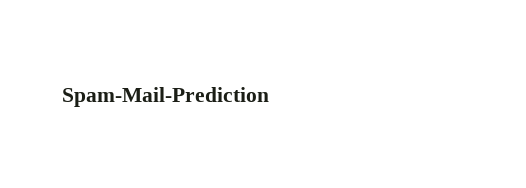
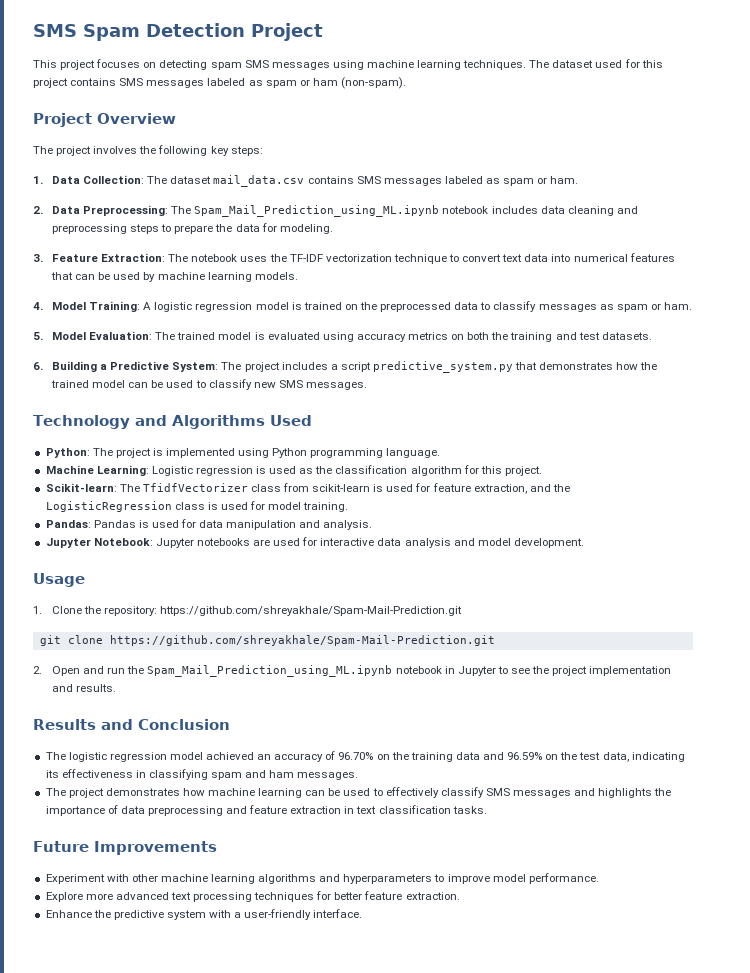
[62,87,269,107] Spam-Mail-Prediction -> [33,23,323,41] [33,59,663,70] [33,77,406,89] [33,113,176,127] [33,145,263,156] [33,175,579,187] [33,205,638,217] [52,223,333,234] [33,253,675,264] [51,272,298,282] [33,301,692,312] [33,331,652,342] [33,361,658,373] [51,379,367,390] [33,415,312,429] [45,448,441,458] [45,465,542,476] [45,483,570,494] [45,501,349,512] [45,519,373,530] [45,537,584,548] [33,573,85,587] [33,606,463,616] [39,635,495,646] [33,665,672,677] [52,684,117,692] [33,719,230,730] [45,751,685,762] [45,769,359,780] [45,787,672,798] [45,805,487,816] [33,841,217,855] [45,873,599,884] [45,891,460,902] [45,909,363,920] SMS Spam Detection Project // This project focuses on detecting spam SMS messages using machine learning techniques. The dataset used for this project contains SMS messages labeled as spam or ham (non-spam). // Project Overview // The project involves the following key steps: // 1. Data Collection: The dataset mail_data.csv contains SMS messages labeled as spam or ham. // 2. Data Preprocessing: The Spam_Mail_Prediction_using_ML.ipynb notebook includes data cleaning and preprocessing steps to prepare the data for modeling. // 3. Feature Extraction: The notebook uses the TF-IDF vectorization technique to convert text data into numerical features that can be used by machine learning models. // 4. Model Training: A logistic regression model is trained on the preprocessed data to classify messages as spam or ham. // 5. Model Evaluation: The trained model is evaluated using accuracy metrics on both the training and test datasets. // 6. Building a Predictive System: The project includes a script predictive_system.py that demonstrates how the trained model can be used to classify new SMS messages. // Technology and Algorithms Used // Python: The project is implemented using Python programming language. // Machine Learning: Logistic regression is used as the classification algorithm for this project. // Scikit-learn: The TfidfVectorizer class from scikit-learn is used for feature extraction, and the LogisticRegression class is used for model training. // Pandas: Pandas is used for data manipulation and analysis. // Jupyter Notebook: Jupyter notebooks are used for interactive data analysis and model development. // Usage // 1. Clone the repository: https://github.com/shreyakhale/Spam-Mail-Prediction.git // git clone https://github.com/shreyakhale/Spam-Mail-Prediction.git // 2. Open and run the Spam_Mail_Prediction_using_ML.ipynb notebook in Jupyter to see the project implementation and results. // Results and Conclusion // The logistic regression model achieved an accuracy of 96.70% on the training data and 96.59% on the test data, indicating its effectiveness in classifying spam and ham messages. // The project demonstrates how machine learning can be used to effectively classify SMS messages and highlights the importance of data preprocessing and feature extraction in text classification tasks. // Future Improvements // Experiment with other machine learning algorithms and hyperparameters to improve model performance. // Explore more advanced text processing techniques for better feature extraction. // Enhance the predictive system with a user-friendly interface.

